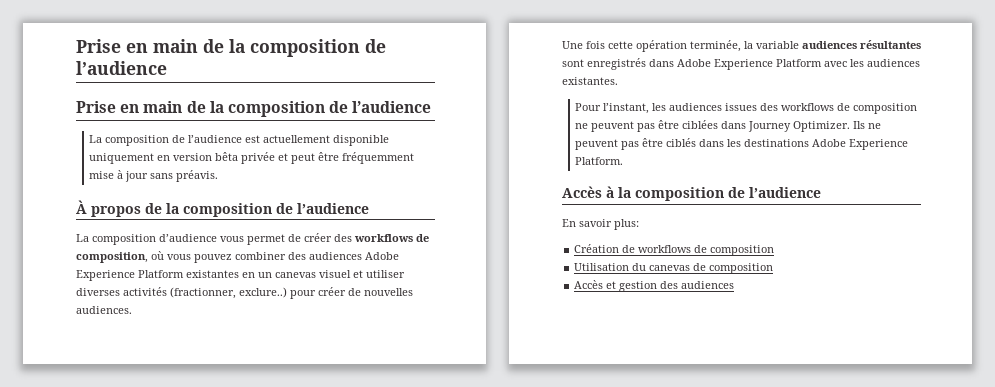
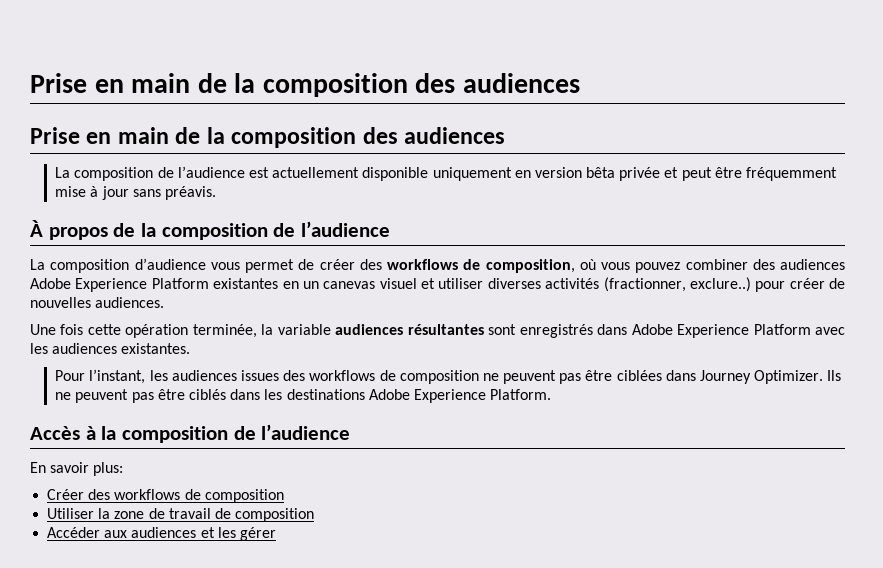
[76,39,386,57] [76,61,167,75] [76,101,432,117] Prise en main de la composition de l’audience // Prise en main de la composition de l’audience -> [30,73,580,97] [30,127,506,148] Prise en main de la composition des audiences // Prise en main de la composition des audiences
[574,244,636,253] Création de -> [47,489,111,500] Créer des
[574,263,774,274] [574,280,735,292] Utilisation du canevas de composition // Accès et gestion des audiences -> [47,508,315,522] [47,527,276,541] Utiliser la zone de travail de composition // Accéder aux audiences et les gérer

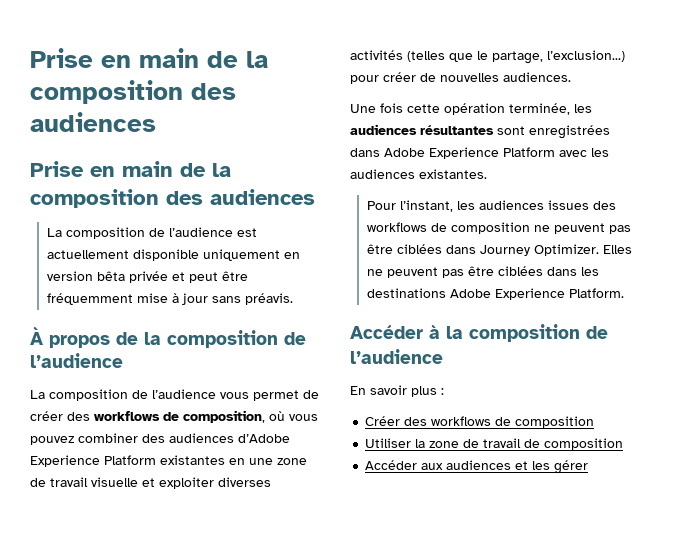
[134,258,206,270] d’audience -> [132,389,216,399] de l’audience
[30,278,71,289] Adobe -> [238,434,290,443] d’Adobe
[302,277,751,292] un canevas visuel et utiliser diverses activités (fractionner, exclure..) -> [249,458,307,465] [30,477,271,489] [350,50,625,64] une zone de travail visuelle et exploiter diverses activités (telles que le partage, l’exclusion...)
[261,324,331,335] la variable -> [574,104,592,113] les
[519,324,593,338] enregistrés -> [529,125,610,139] enregistrées
[827,370,842,381] [55,389,227,403] Ils ne peuvent pas être ciblés -> [603,245,633,254] [367,266,544,278] Elles ne peuvent pas être ciblées
[30,426,80,440] Accès -> [350,325,423,339] Accéder
[93,462,124,476] plus: -> [411,386,444,397] plus :

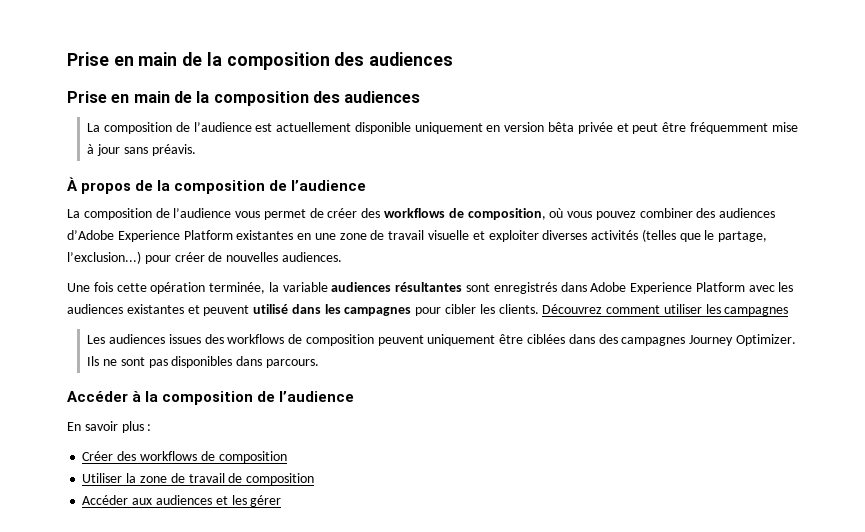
[574,104,592,113] les -> [268,282,328,292] la variable
[529,125,610,139] enregistrées -> [493,282,557,294] enregistrés
[419,169,487,179] [367,200,476,212] existantes. // Pour l’instant, les -> [126,304,789,316] [87,335,106,344] existantes et peuvent utilisé dans les campagnes pour cibler les clients. Découvrez comment utiliser les campagnes // Les
[534,223,632,234] [367,244,633,256] [367,266,600,278] [367,288,625,300] ne peuvent pas être ciblées dans Journey Optimizer. Elles ne peuvent pas être ciblées dans les destinations Adobe Experience Platform. -> [377,334,796,346] [87,356,319,368] peuvent uniquement être ciblées dans des campagnes Journey Optimizer. Ils ne sont pas disponibles dans parcours.

